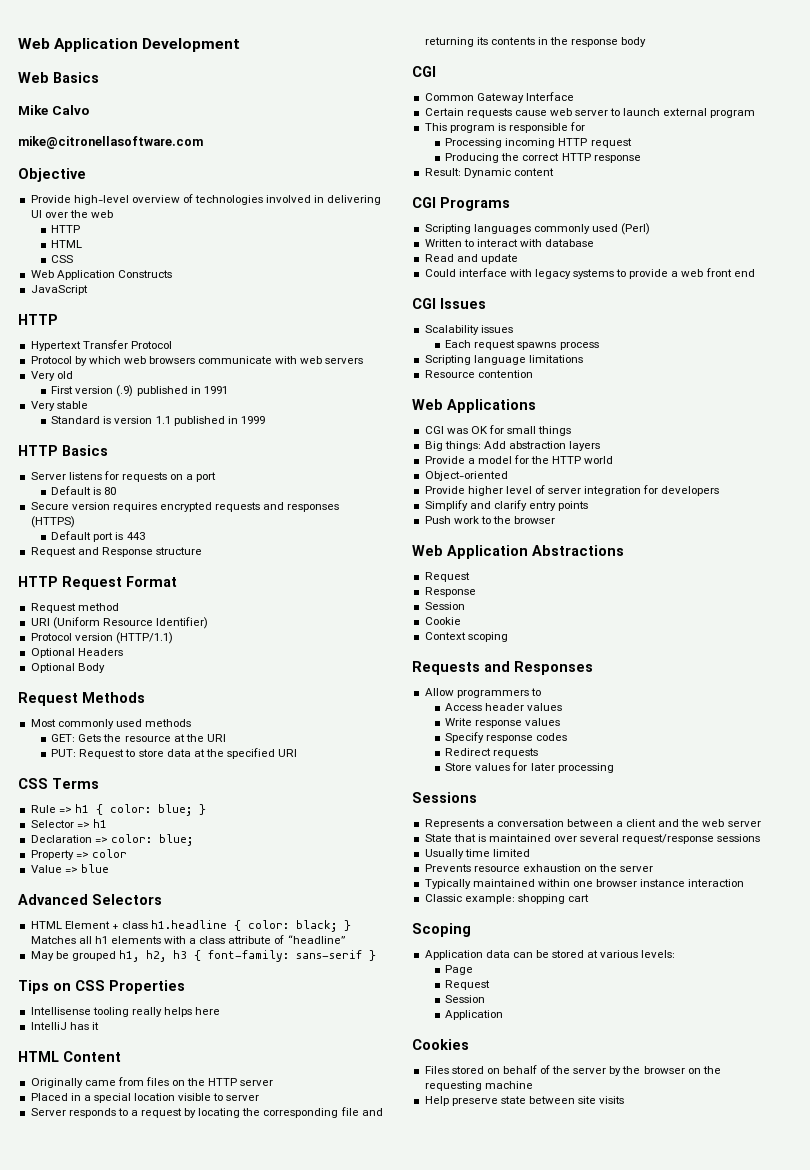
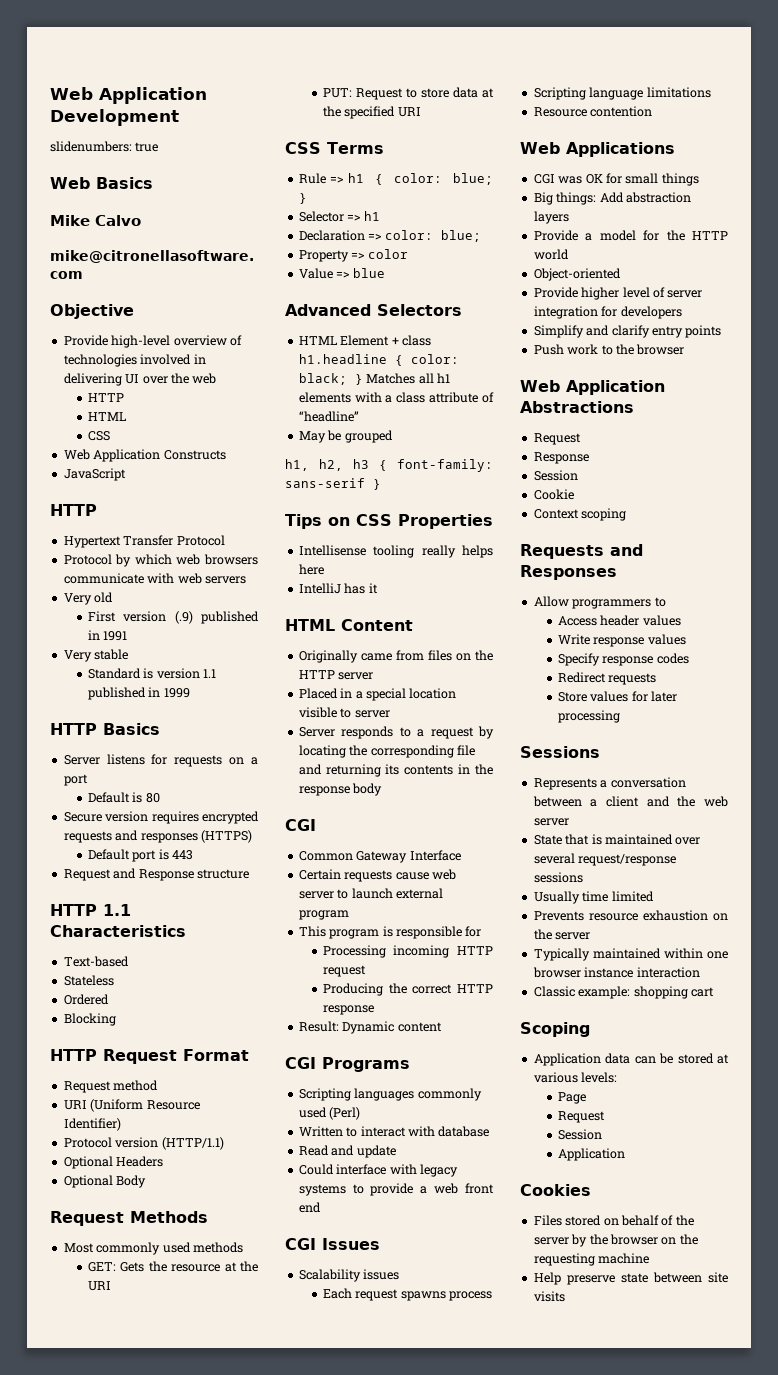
(241, 45) none -> [50,141,159,152] // slidenumbers: true
(202, 551) none -> [50,904,131,916] [50,925,186,937] [63,956,129,967] [63,975,114,986] [63,994,109,1005] [63,1013,116,1026] // HTTP 1.1 Characteristics // Text-based // Stateless // Ordered // Blocking
(116, 956) none -> (393, 436) //

